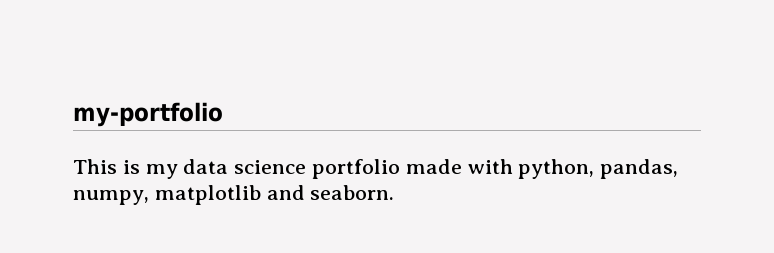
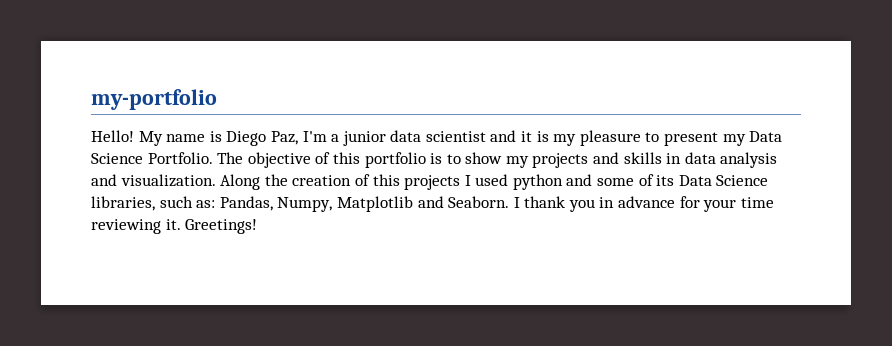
[73,159,679,179] [73,185,395,205] This is my data science portfolio made with python, pandas, numpy, matplotlib and seaborn. -> [91,130,783,146] [91,152,778,168] [91,174,769,190] [91,196,774,212] [91,219,258,234] Hello! My name is Diego Paz, I'm a junior data scientist and it is my pleasure to present my Data Science Portfolio. The objective of this portfolio is to show my projects and skills in data analysis and visualization. Along the creation of this projects I used python and some of its Data Science libraries, such as: Pandas, Numpy, Matplotlib and Seaborn. I thank you in advance for your time reviewing it. Greetings!

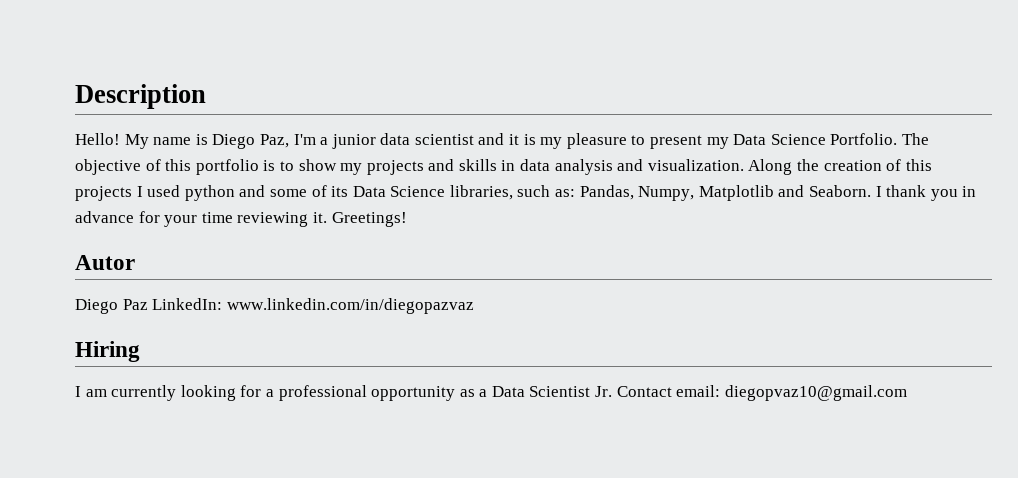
[91,89,217,110] my-portfolio -> [75,84,206,109] Description
(258, 226) none -> [75,255,135,270] [75,298,474,314] [75,341,140,362] [75,385,907,401] // Autor // Diego Paz LinkedIn: www.linkedin.com/in/diegopazvaz // Hiring // I am currently looking for a professional opportunity as a Data Scientist Jr. Contact email: diegopvaz10@gmail.com

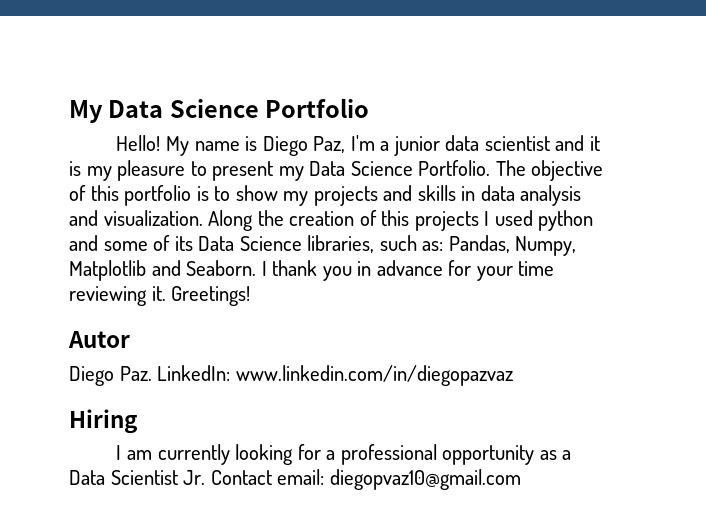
[75,84,206,109] Description -> [69,98,370,123] My Data Science Portfolio
[122,299,148,310] Paz -> [119,366,152,381] Paz.

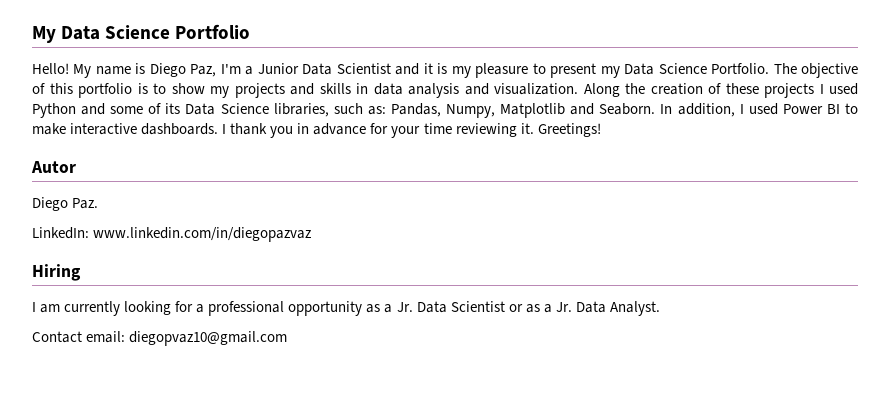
[393,135,550,156] junior data scientist -> [257,63,391,75] Junior Data Scientist
[381,210,410,226] this -> [725,83,759,94] these
[538,210,594,231] python -> [32,103,76,118] Python
(257, 268) none -> [660,103,858,117] [32,123,219,135] In addition, I used Power BI to make interactive dashboards.
(152, 373) none -> (99, 203) //
[69,470,206,485] Data Scientist Jr. -> [396,301,660,316] Jr. Data Scientist or as a Jr. Data Analyst. //

